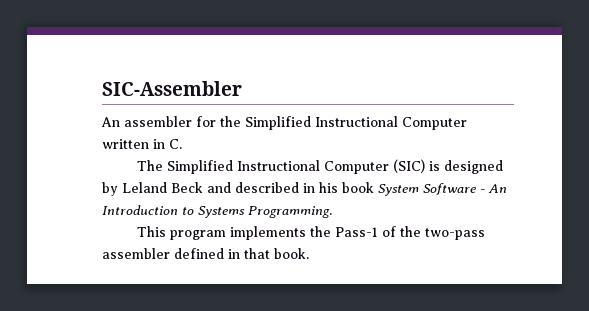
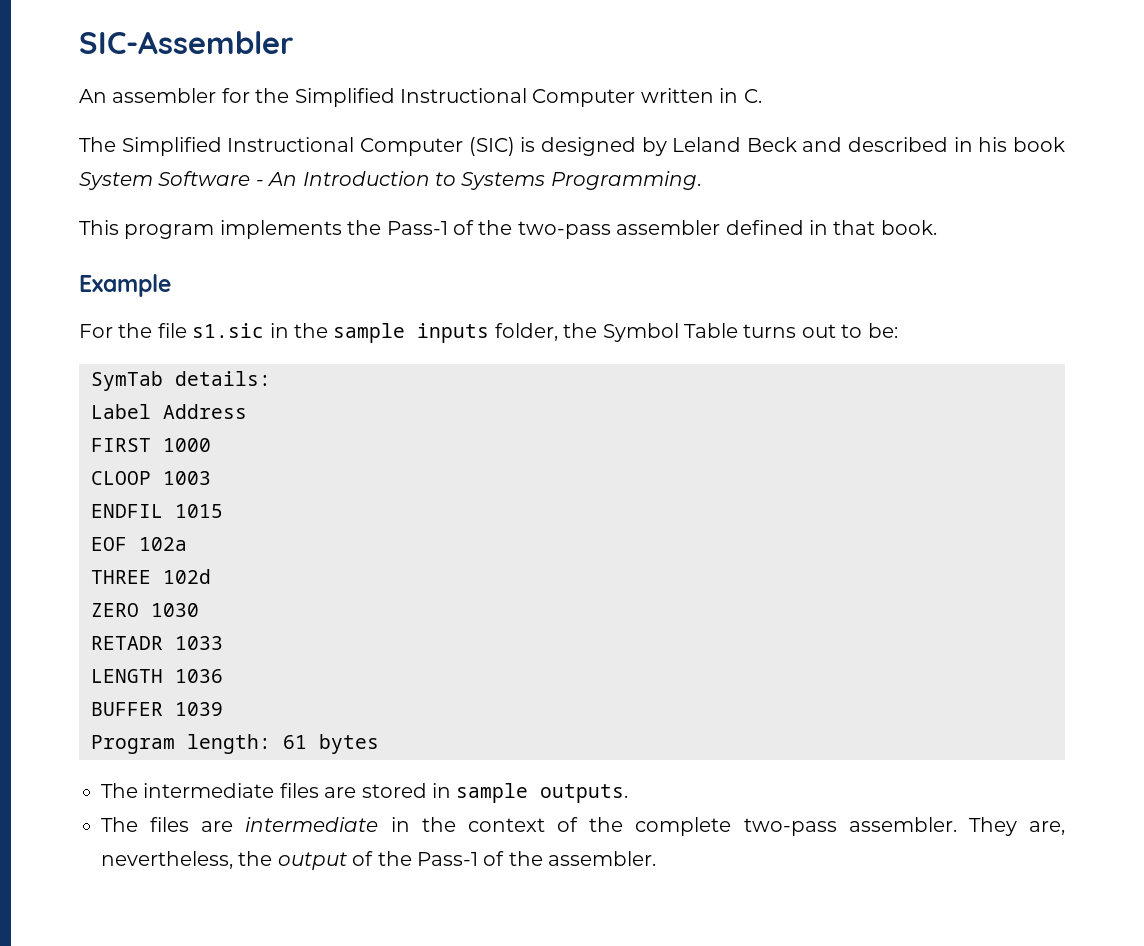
(309, 253) none -> [79,274,171,297] [79,323,898,343] [91,371,271,391] [91,404,247,419] [91,438,211,452] [91,471,211,485] [91,504,223,518] [91,537,187,551] [91,569,211,584] [91,603,199,617] [91,636,223,650] [91,669,223,683] [91,702,223,716] [91,734,379,754] [101,783,629,803] [101,817,1065,836] [101,851,657,870] // Example // For the file s1.sic in the sample inputs folder, the Symbol Table turns out to be: // SymTab details: // Label Address // FIRST 1000 // CLOOP 1003 // ENDFIL 1015 // EOF 102a // THREE 102d // ZERO 1030 // RETADR 1033 // LENGTH 1036 // BUFFER 1039 // Program length: 61 bytes // The intermediate files are stored in sample outputs. // The files are intermediate in the context of the complete two-pass assembler. They are, nevertheless, the output of the Pass-1 of the assembler.

